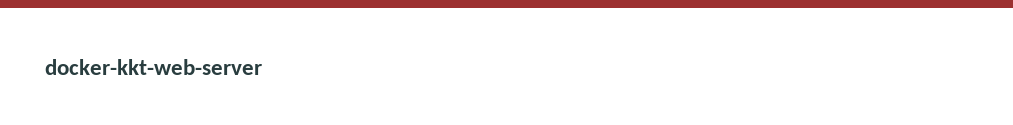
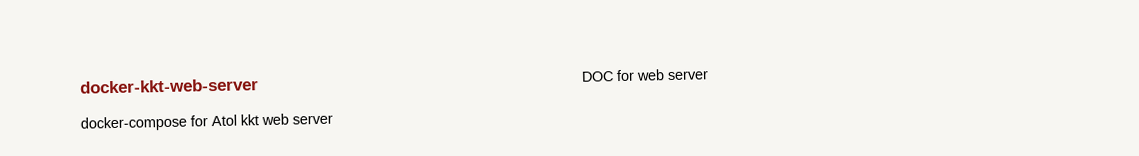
(262, 67) none -> [80,113,333,132] [581,69,709,82] // docker-compose for Atol kkt web server // DOC for web server

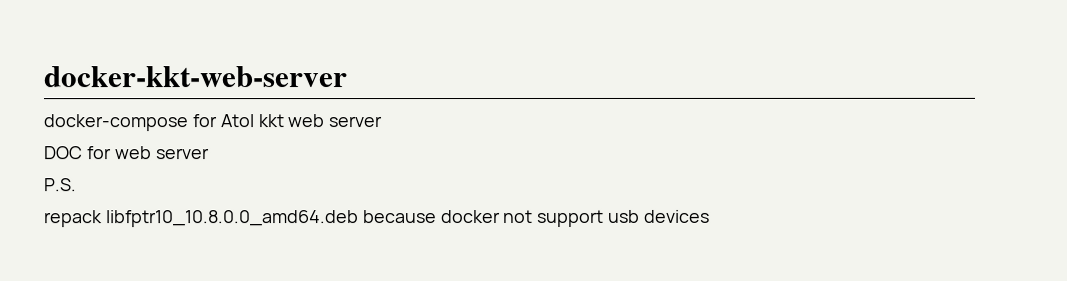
(709, 75) none -> [44,178,77,192] [44,209,711,228] // P.S. // repack libfptr10_10.8.0.0_amd64.deb because docker not support usb devices

